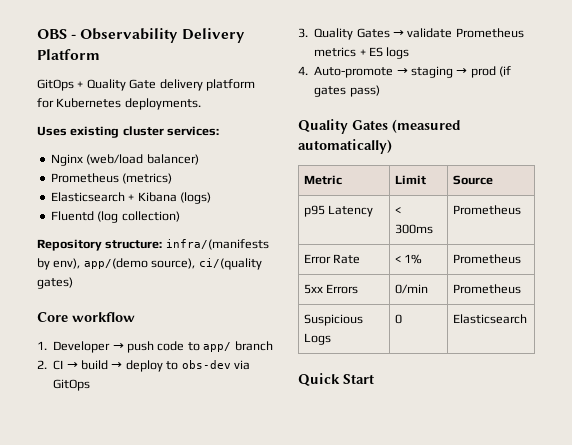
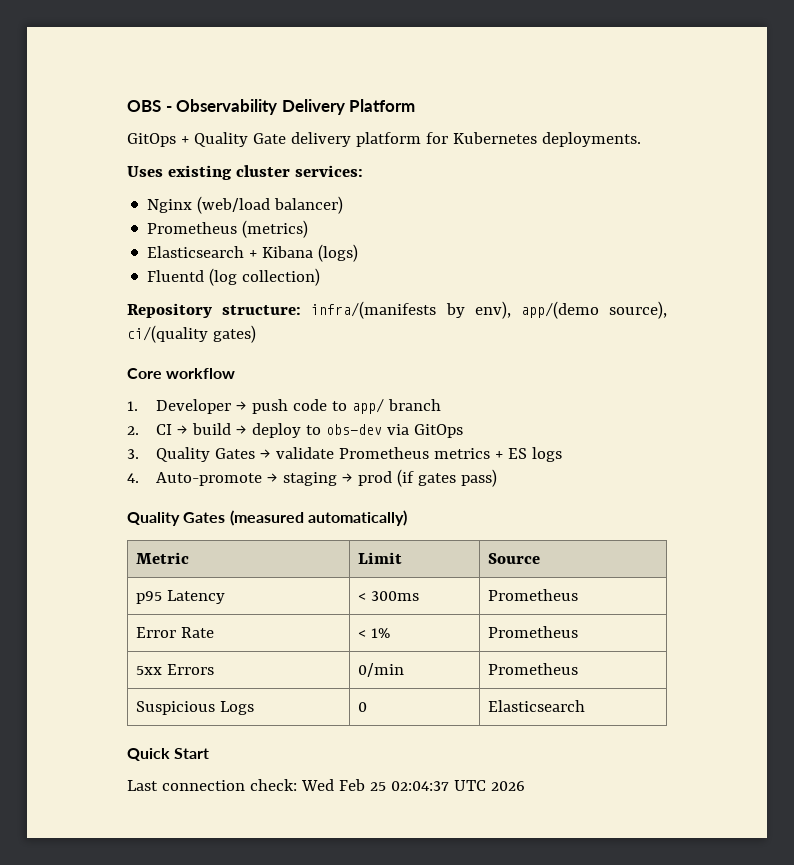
(374, 379) none -> [127,779,525,791] // Last connection check: Wed Feb 25 02:04:37 UTC 2026

